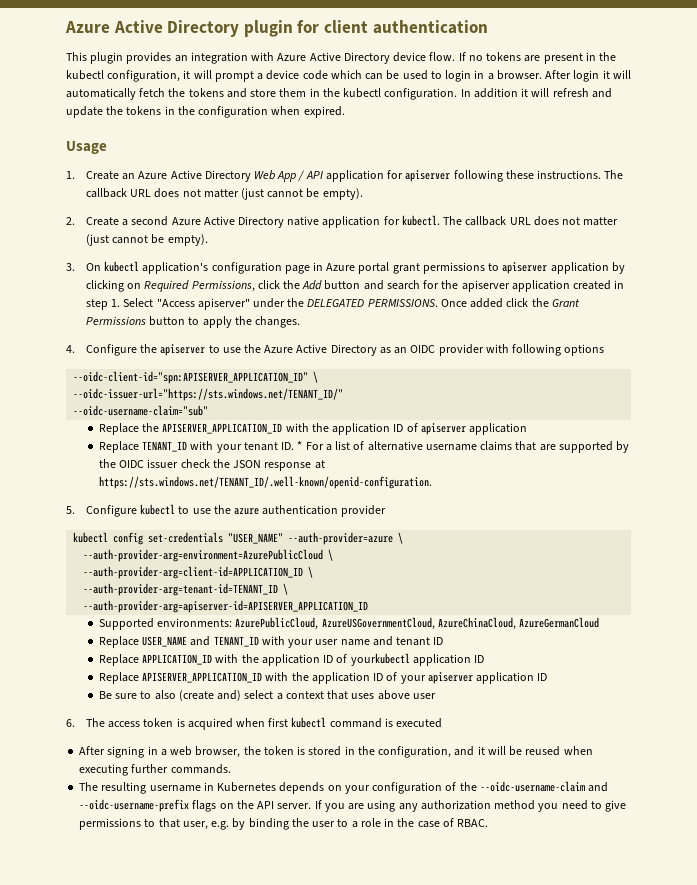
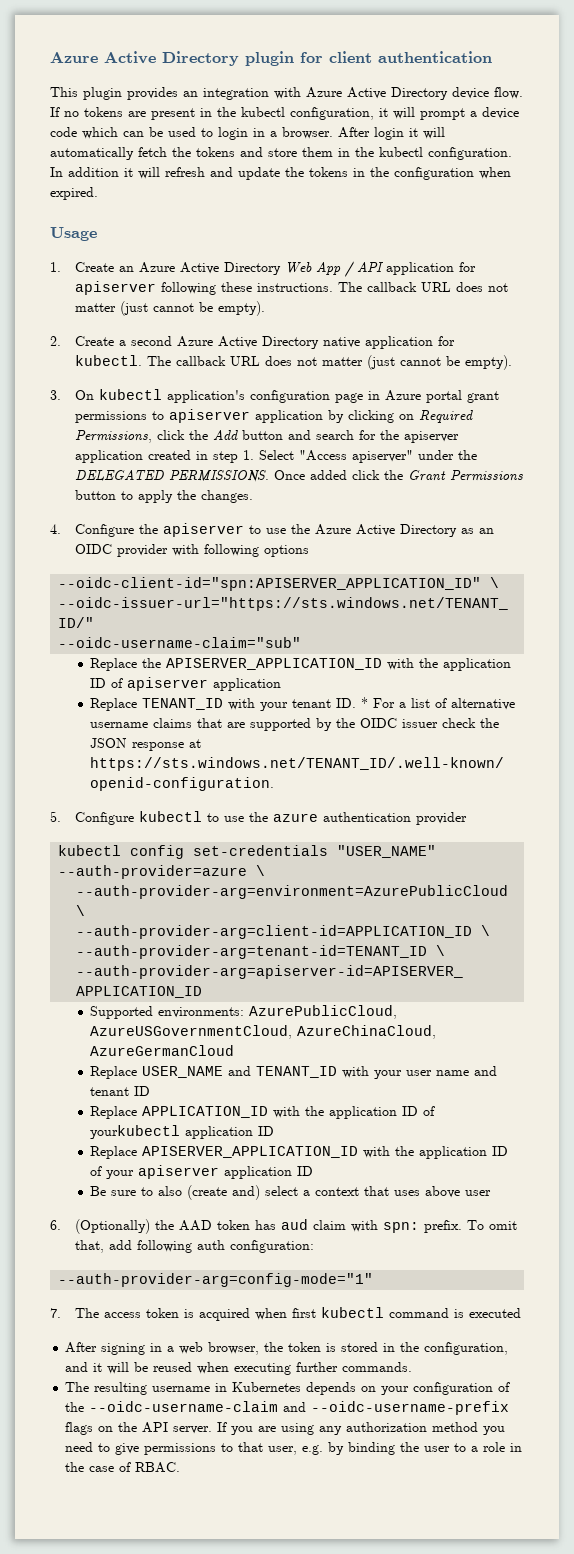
(75, 723) none -> [74,1219,517,1234] [74,1240,314,1253] [58,1273,374,1287] [50,1308,61,1318] (Optionally) the AAD token has aud claim with spn: prefix. To omit that, add following auth configuration: // --auth-provider-arg=config-mode="1" // 7.

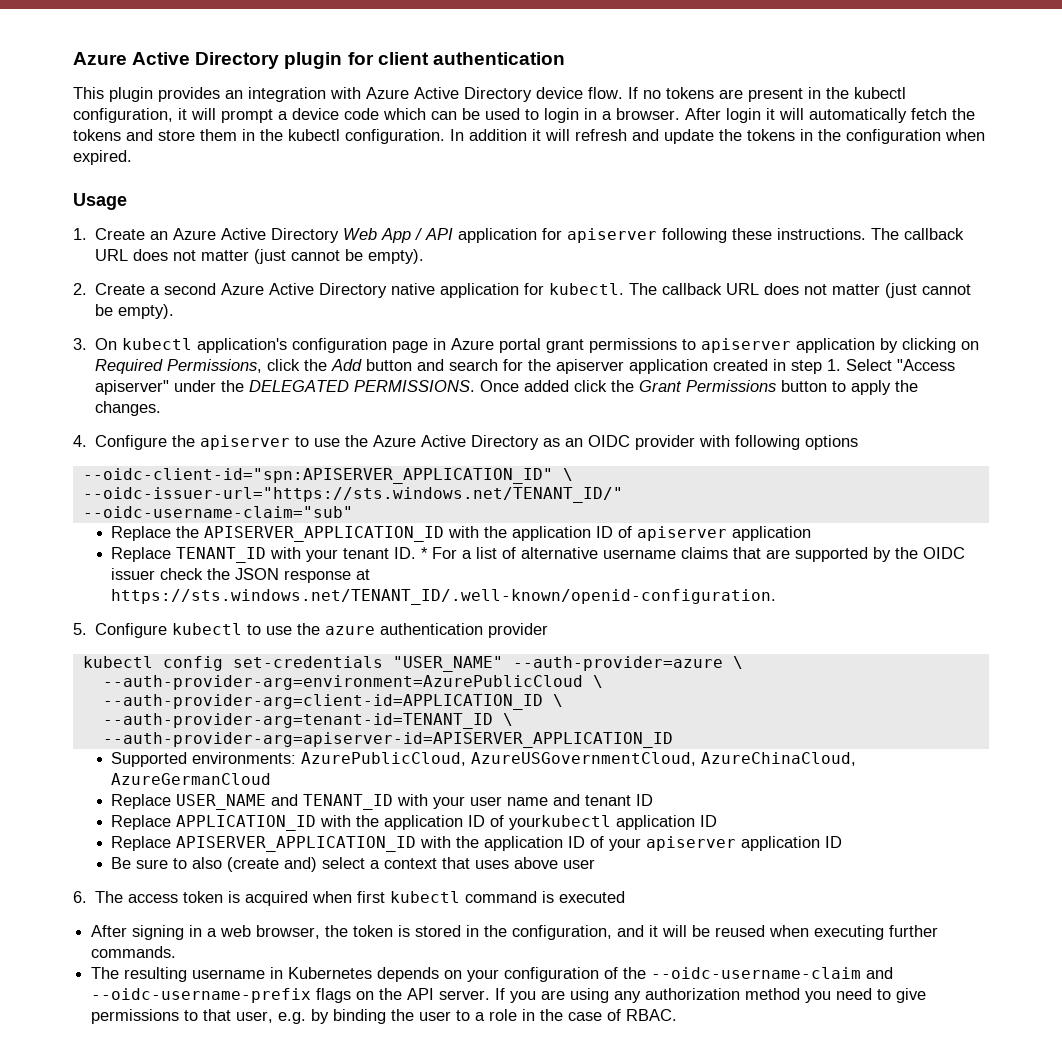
[74,1219,517,1234] [74,1240,314,1253] [58,1273,374,1287] [50,1308,61,1318] (Optionally) the AAD token has aud claim with spn: prefix. To omit that, add following auth configuration: // --auth-provider-arg=config-mode="1" // 7. -> (87, 897) none

